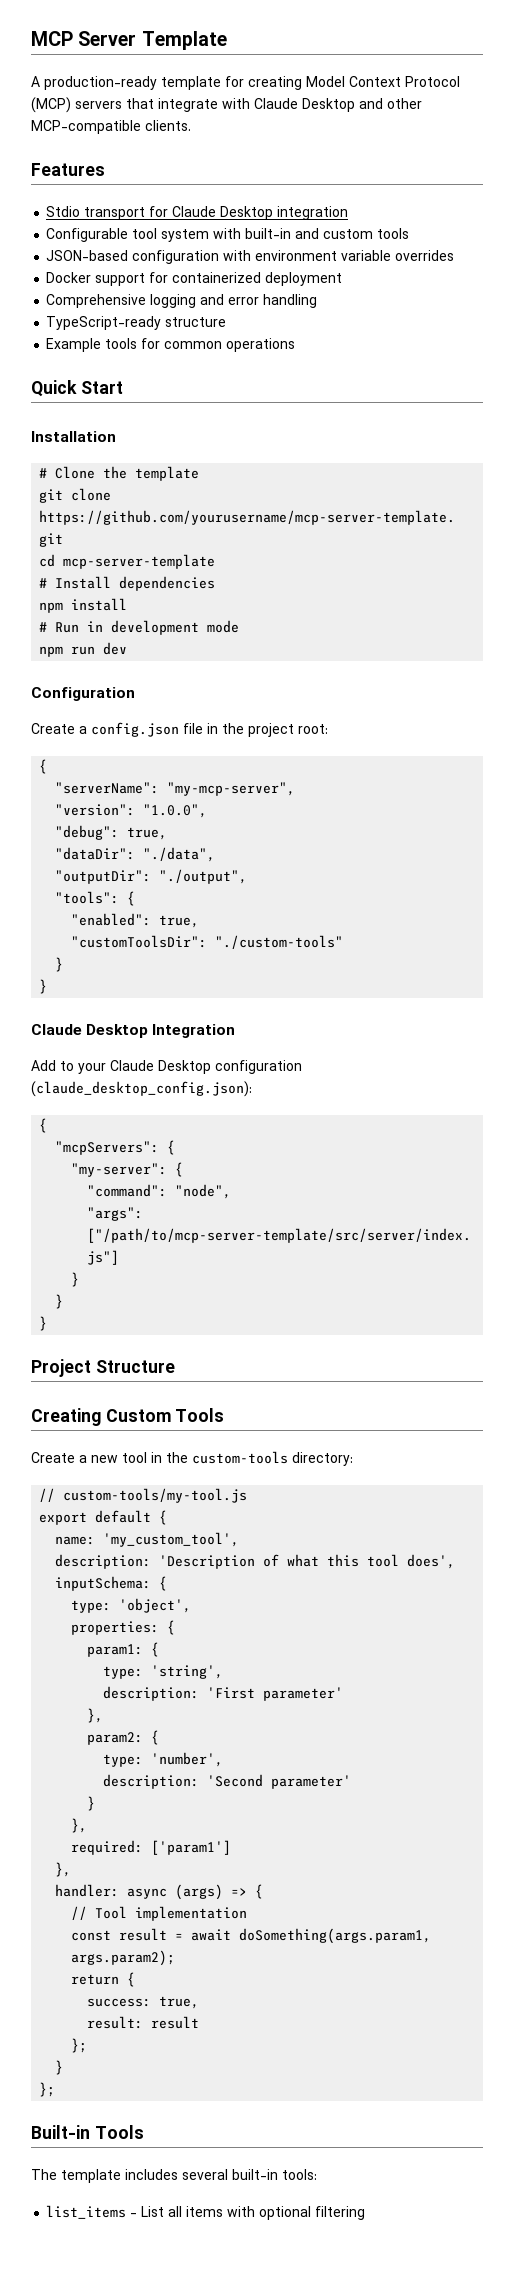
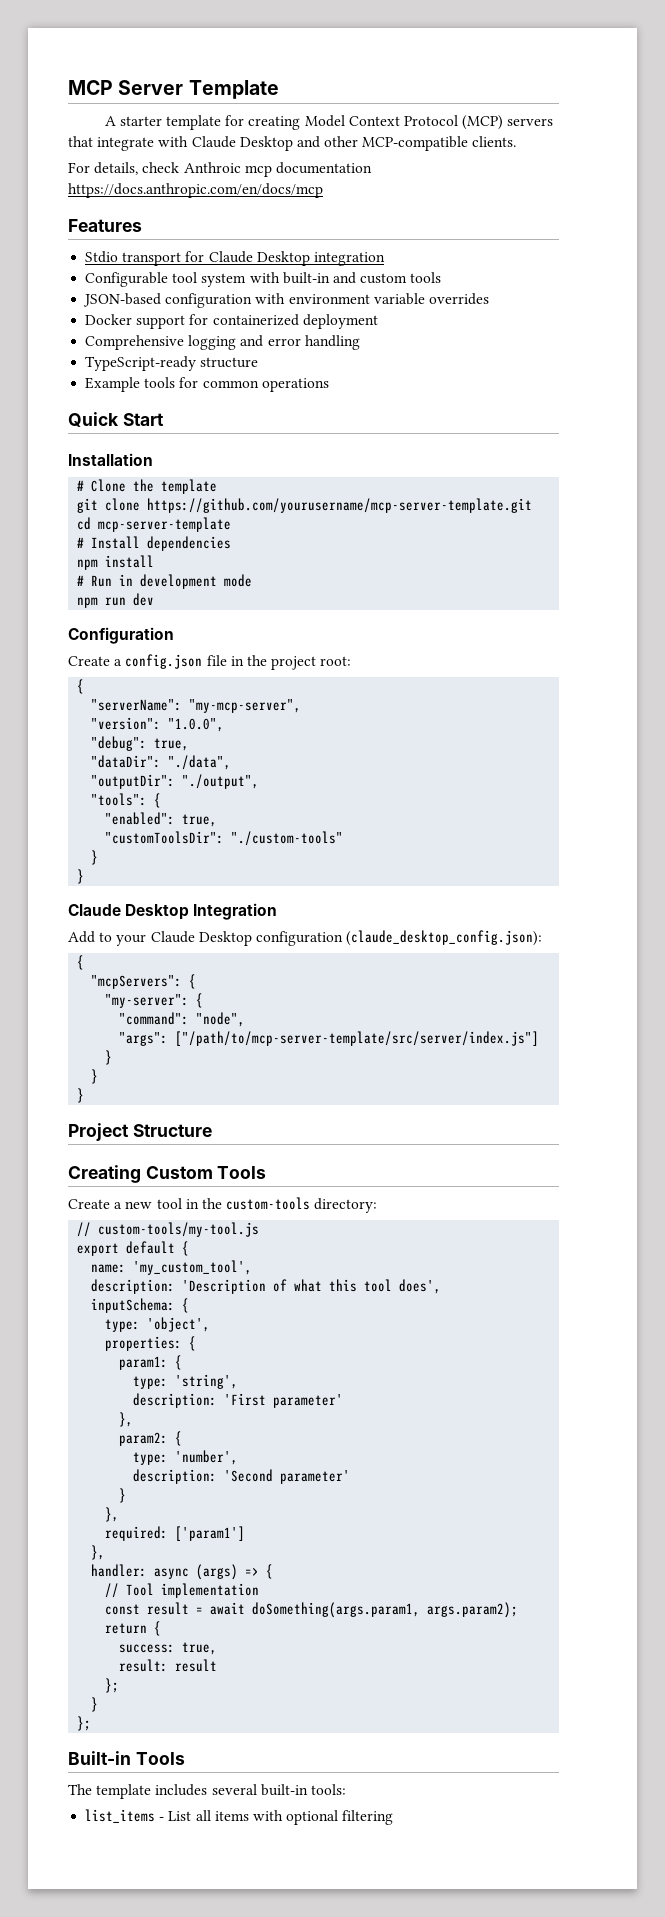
[44,76,157,90] production-ready -> [119,116,162,126] starter
(191, 125) none -> [68,162,372,177] [68,183,323,198] // For details, check Anthroic mcp documentation https://docs.anthropic.com/en/docs/mcp

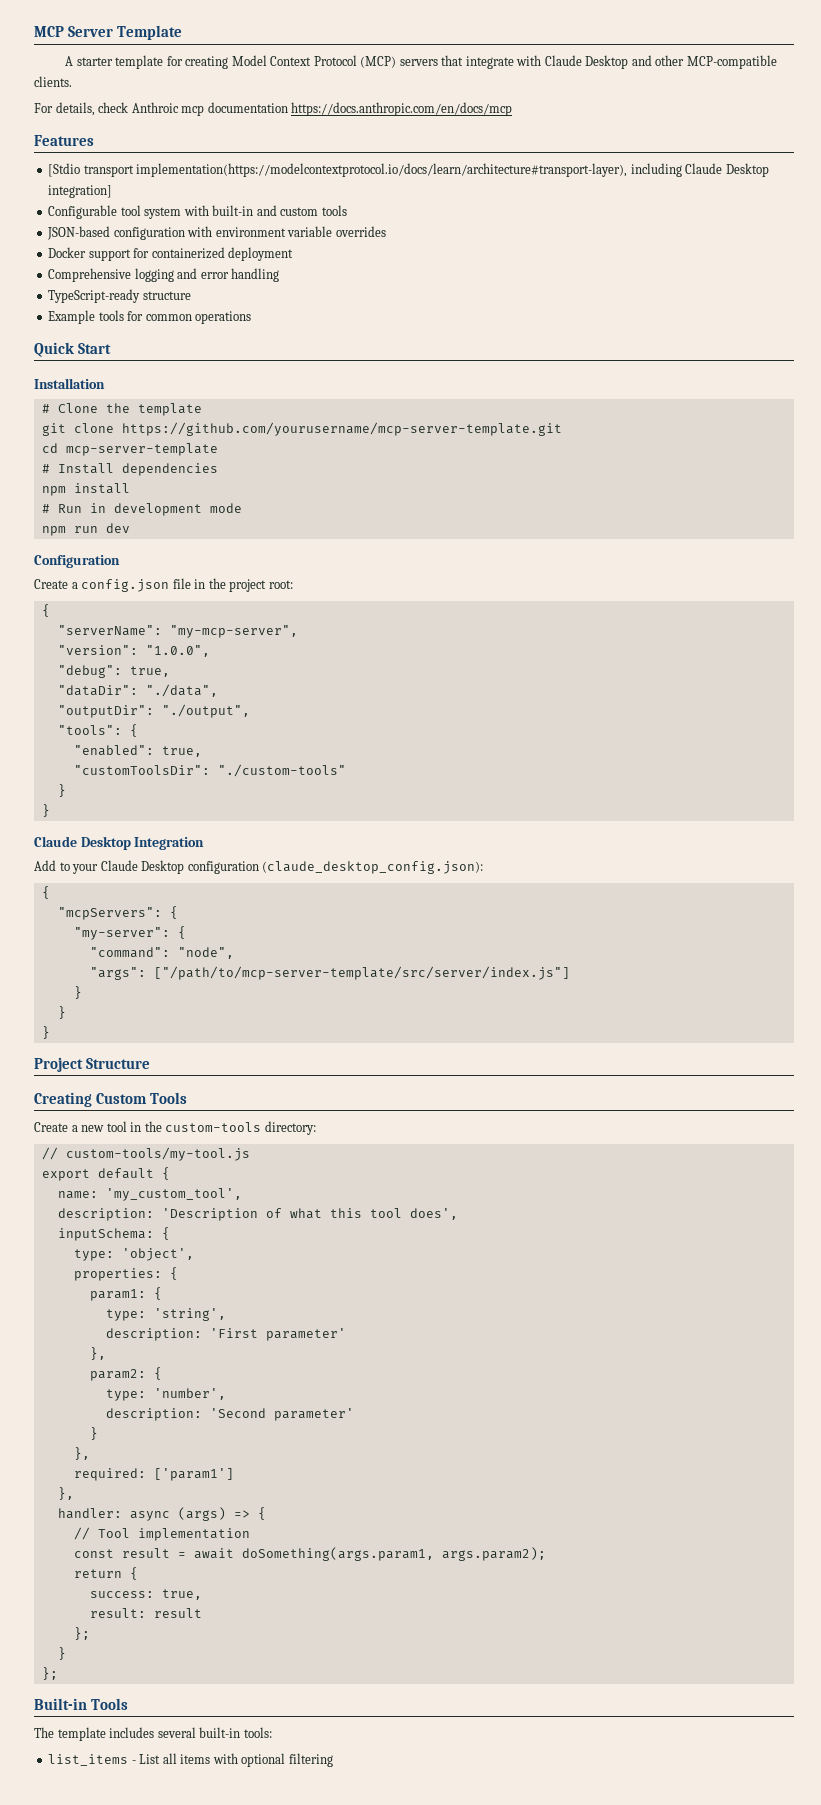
[85,251,385,266] Stdio transport for Claude Desktop integration -> [48,163,769,177] [48,185,113,198] [Stdio transport implementation(https://modelcontextprotocol.io/docs/learn/architecture#transport-layer), including Claude Desktop integration]

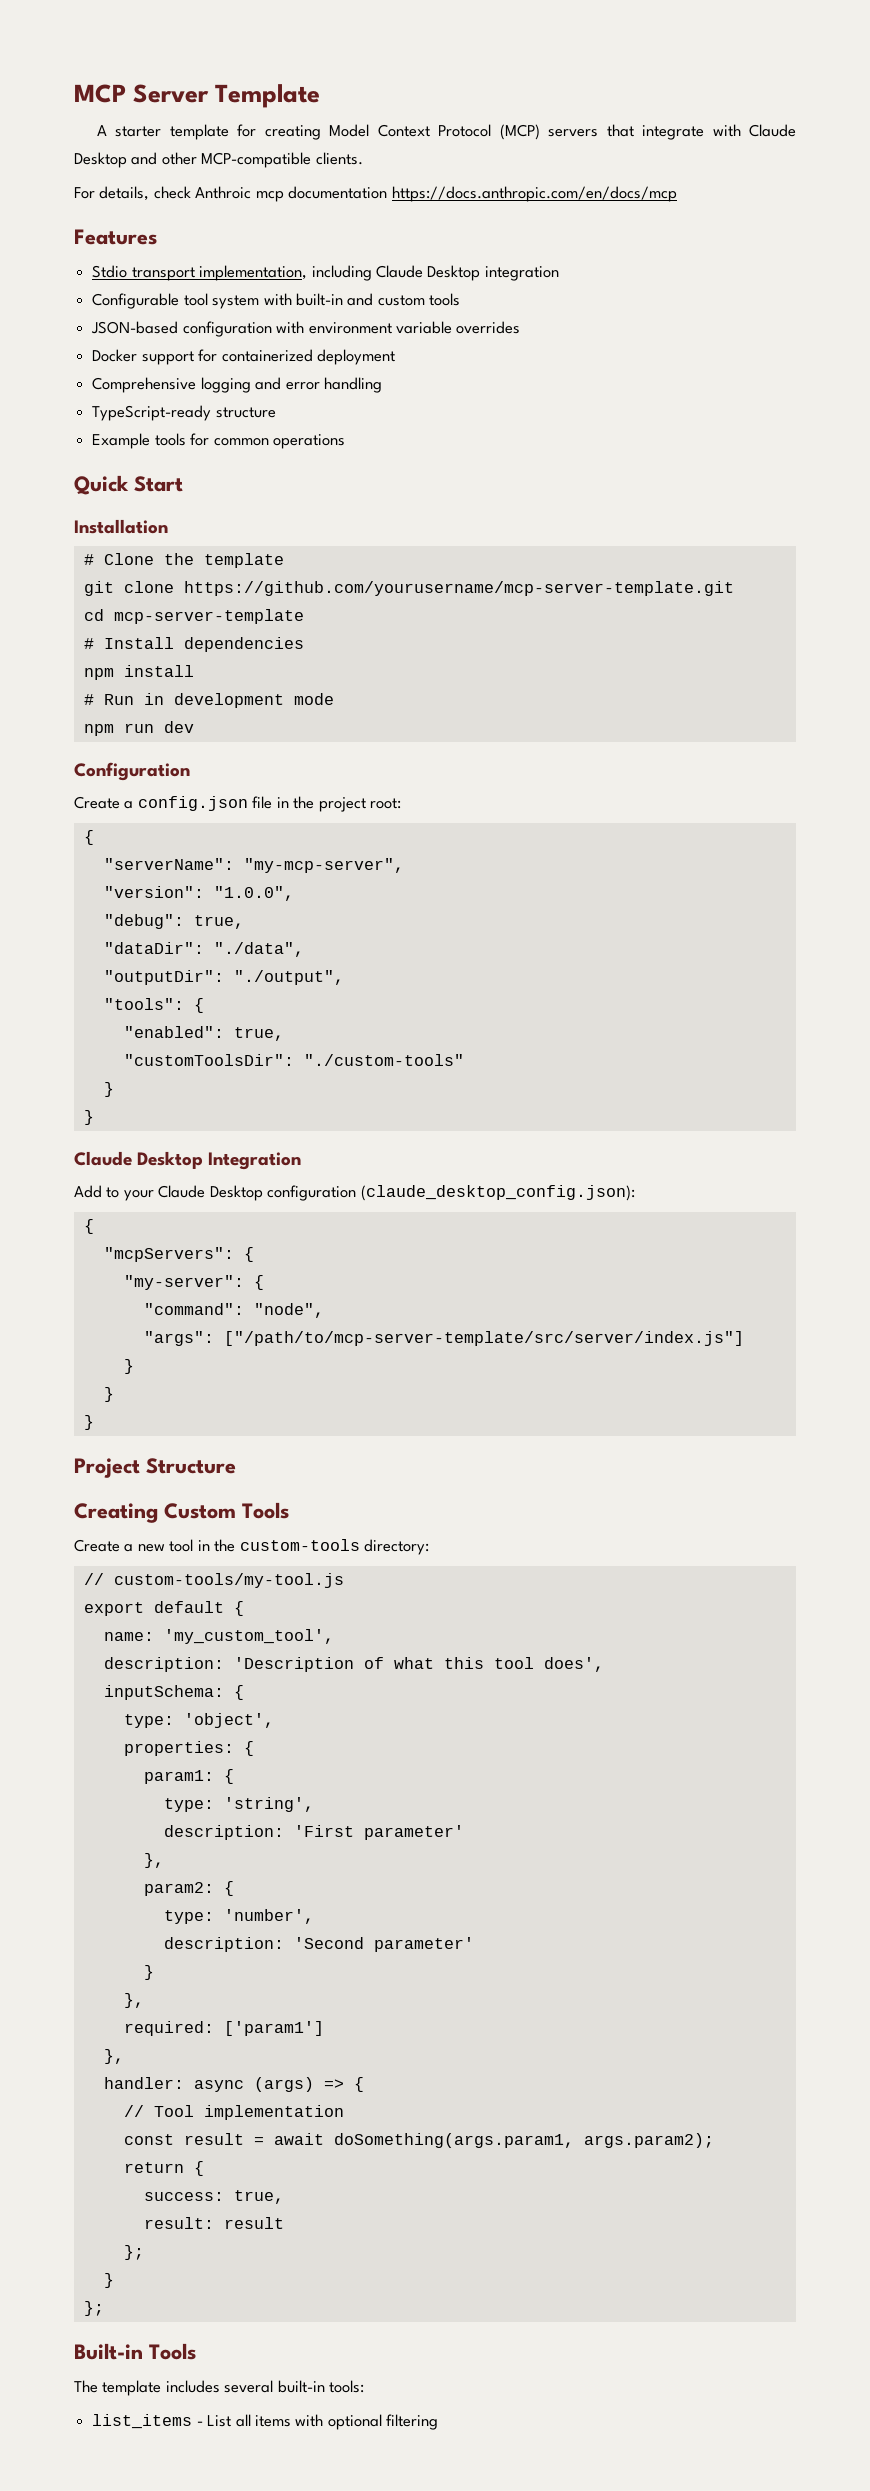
[48,163,628,177] [Stdio transport implementation(https://modelcontextprotocol.io/docs/learn/architecture#transport-layer), -> [92,265,308,281] Stdio transport implementation,
[48,185,113,198] integration] -> [484,266,559,281] integration

